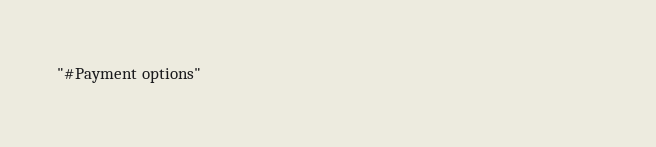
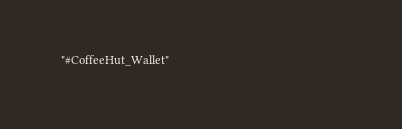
[57,68,201,83] "#Payment options" -> [61,55,169,66] "#CoffeeHut_Wallet"

